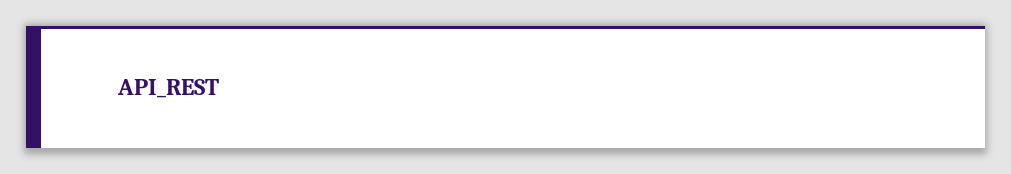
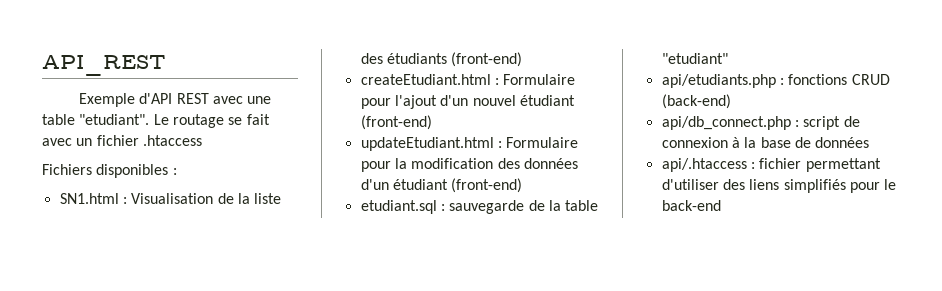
(219, 88) none -> [78,93,272,107] [42,114,270,128] [42,135,202,146] [42,164,177,178] [59,193,282,204] [360,52,523,67] [360,74,576,85] [360,95,575,109] [360,115,432,130] [360,137,579,151] [360,158,578,172] [360,178,523,193] [360,200,599,214] [661,53,728,64] [661,74,890,88] [661,94,731,109] [661,116,860,130] [661,137,870,148] [661,158,881,172] [661,179,897,193] [661,200,721,211] // Exemple d'API REST avec une table "etudiant". Le routage se fait avec un fichier .htaccess // Fichiers disponibles : // SN1.html : Visualisation de la liste des étudiants (front-end) // createEtudiant.html : Formulaire pour l'ajout d'un nouvel étudiant (front-end) // updateEtudiant.html : Formulaire pour la modification des données d'un étudiant (front-end) // etudiant.sql : sauvegarde de la table "etudiant" // api/etudiants.php : fonctions CRUD (back-end) // api/db_connect.php : script de connexion à la base de données // api/.htaccess : fichier permettant d'utiliser des liens simplifiés pour le back-end

